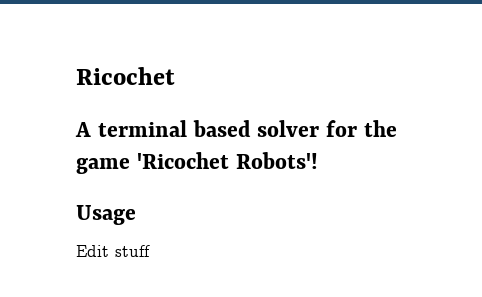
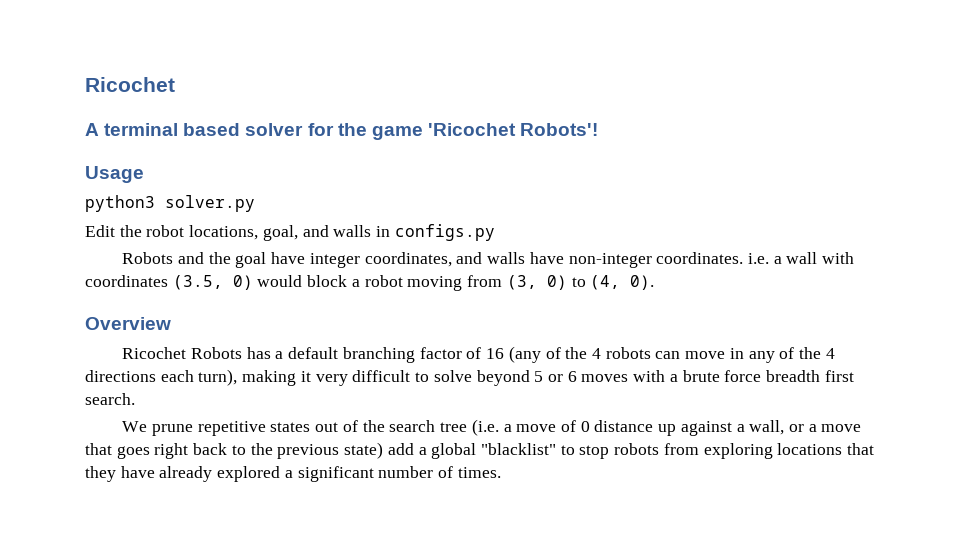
(136, 215) none -> [85,195,255,212] // python3 solver.py
[115,245,150,257] stuff -> [119,224,495,241] [122,252,855,268] [85,275,655,291] [85,317,171,330] [122,346,835,363] [85,369,854,386] [85,393,135,405] [122,419,862,436] [85,442,875,459] [85,466,501,482] the robot locations, goal, and walls in configs.py // Robots and the goal have integer coordinates, and walls have non-integer coordinates. i.e. a wall with coordinates (3.5, 0) would block a robot moving from (3, 0) to (4, 0). // Overview // Ricochet Robots has a default branching factor of 16 (any of the 4 robots can move in any of the 4 directions each turn), making it very difficult to solve beyond 5 or 6 moves with a brute force breadth first search. // We prune repetitive states out of the search tree (i.e. a move of 0 distance up against a wall, or a move that goes right back to the previous state) add a global "blacklist" to stop robots from exploring locations that they have already explored a significant number of times.

